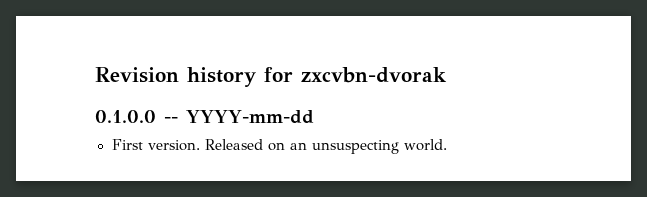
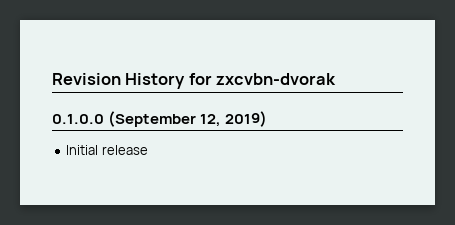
[187,67,256,87] history -> [125,73,186,89] History
[164,110,314,124] [111,139,447,154] -- YYYY-mm-dd // First version. Released on an unsuspecting world. -> [108,111,268,127] [66,145,148,155] (September 12, 2019) // Initial release

